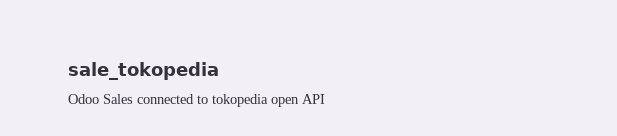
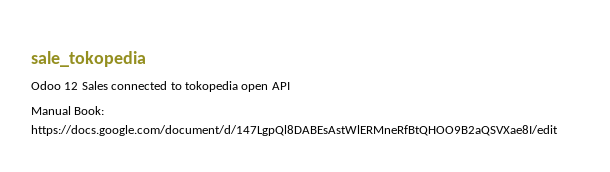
(99, 99) none -> [64,82,79,90] 12
(325, 99) none -> [31,106,105,115] [31,125,558,136] // Manual Book: https://docs.google.com/document/d/147LgpQl8DABEsAstWlERMneRfBtQHOO9B2aQSVXae8I/edit

